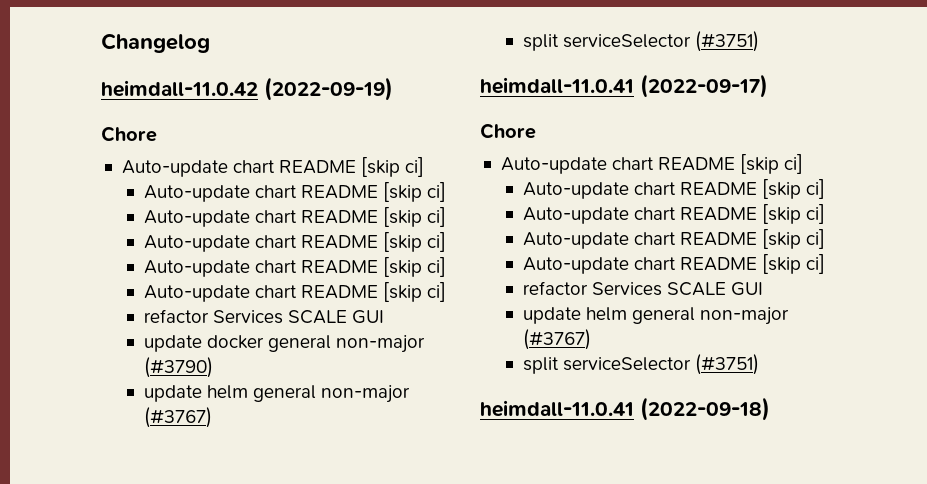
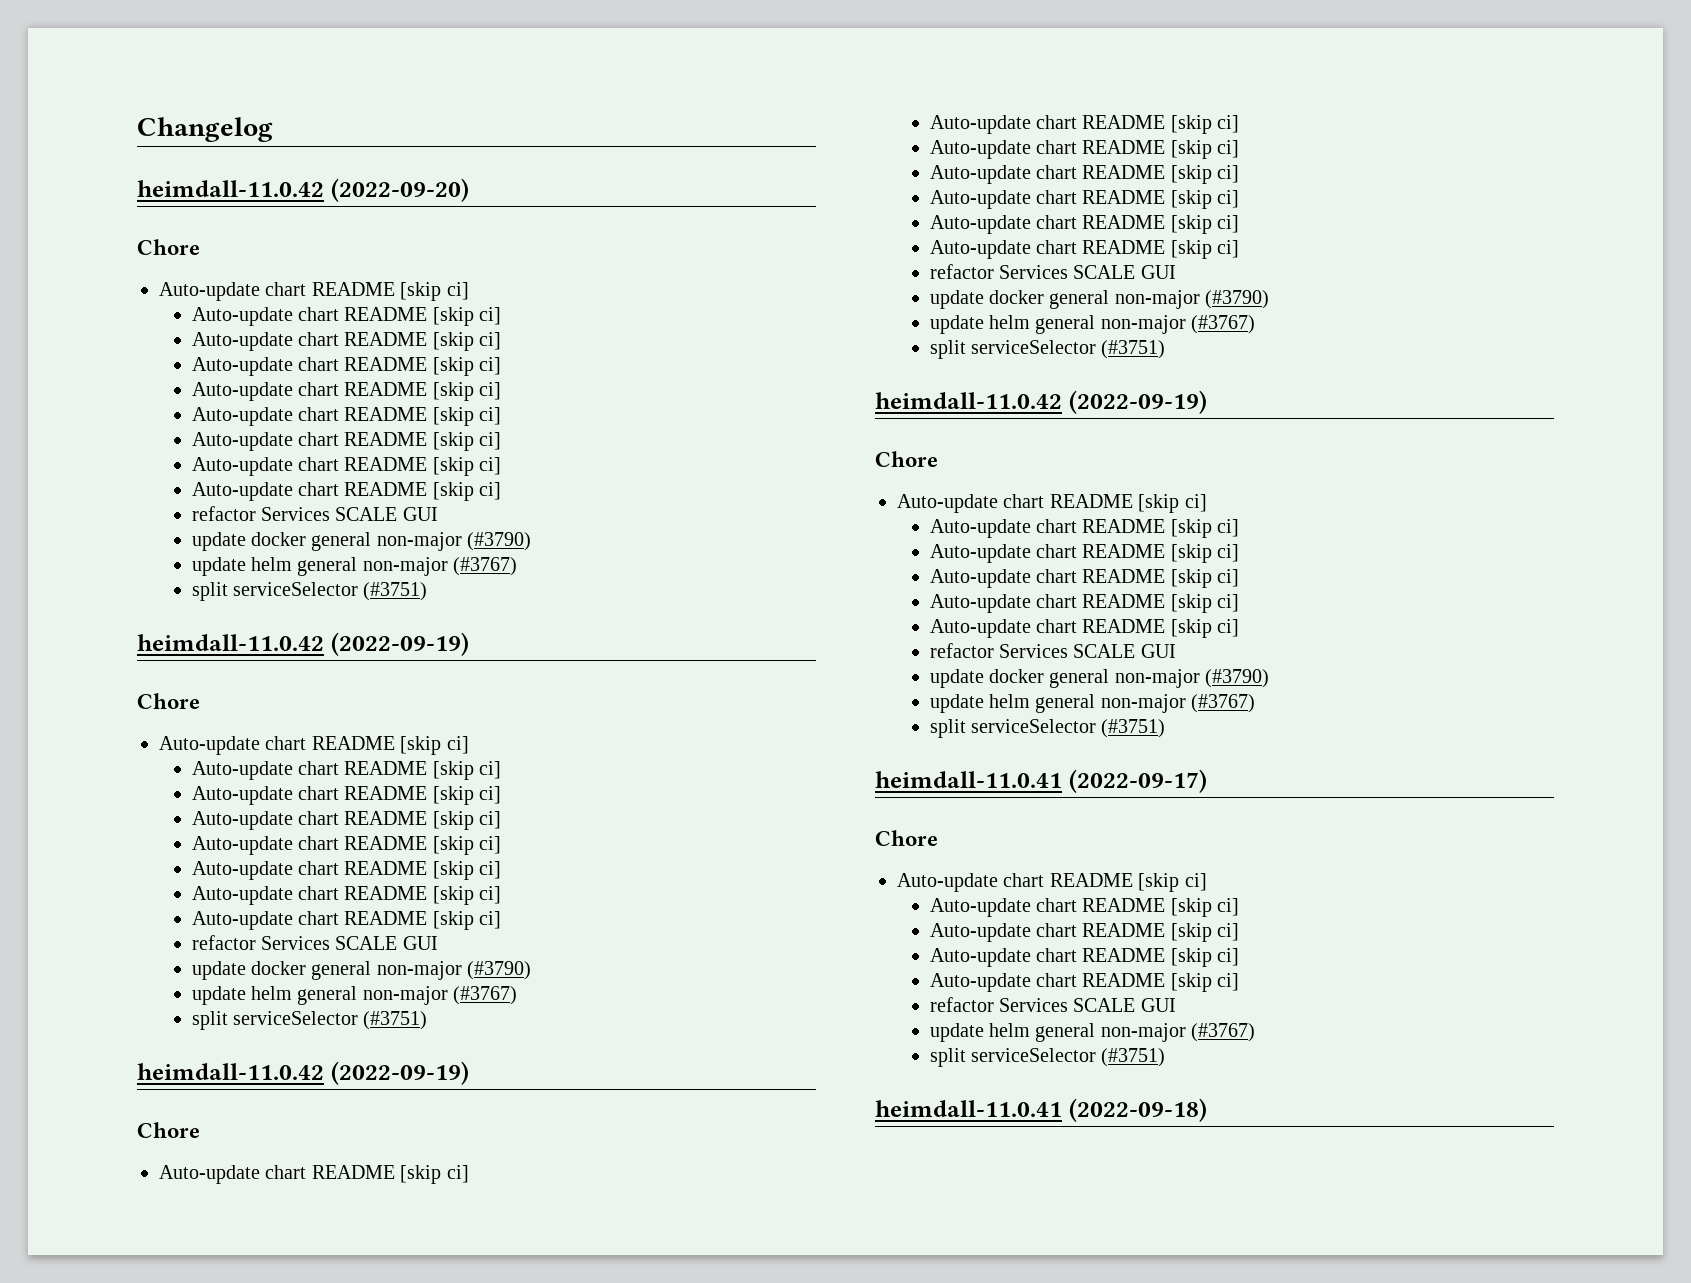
(210, 43) none -> [137,178,469,202] [137,239,200,255] [159,282,469,301] [191,307,502,326] [191,332,502,351] [191,357,502,376] [191,382,502,401] [191,407,502,426] [191,432,502,451] [191,457,502,476] [191,482,502,501] [191,506,438,521] [191,532,532,551] [191,557,518,576] [191,582,428,601] [137,632,469,656] [137,693,200,709] [159,736,469,755] [191,761,502,780] [191,786,502,805] [191,811,502,830] [191,836,502,855] [191,861,502,880] [191,886,502,905] [191,911,502,930] [191,935,438,950] [191,961,532,980] [191,986,518,1005] [191,1011,428,1030] [137,1061,469,1085] [137,1122,200,1138] [159,1165,469,1184] [929,115,1240,134] [929,140,1240,159] [929,165,1240,184] [929,190,1240,209] [929,215,1240,234] [929,240,1240,259] [929,264,1176,279] [929,290,1270,309] [929,315,1256,334] [929,340,1166,359] // heimdall-11.0.42 (2022-09-20) // Chore // Auto-update chart README [skip ci] // Auto-update chart README [skip ci] // Auto-update chart README [skip ci] // Auto-update chart README [skip ci] // Auto-update chart README [skip ci] // Auto-update chart README [skip ci] // Auto-update chart README [skip ci] // Auto-update chart README [skip ci] // Auto-update chart README [skip ci] // refactor Services SCALE GUI // update docker general non-major (#3790) // update helm general non-major (#3767) // split serviceSelector (#3751) // heimdall-11.0.42 (2022-09-19) // Chore // Auto-update chart README [skip ci] // Auto-update chart README [skip ci] // Auto-update chart README [skip ci] // Auto-update chart README [skip ci] // Auto-update chart README [skip ci] // Auto-update chart README [skip ci] // Auto-update chart README [skip ci] // Auto-update chart README [skip ci] // refactor Services SCALE GUI // update docker general non-major (#3790) // update helm general non-major (#3767) // split serviceSelector (#3751) // heimdall-11.0.42 (2022-09-19) // Chore // Auto-update chart README [skip ci] // Auto-update chart README [skip ci] // Auto-update chart README [skip ci] // Auto-update chart README [skip ci] // Auto-update chart README [skip ci] // Auto-update chart README [skip ci] // Auto-update chart README [skip ci] // refactor Services SCALE GUI // update docker general non-major (#3790) // update helm general non-major (#3767) // split serviceSelector (#3751)

